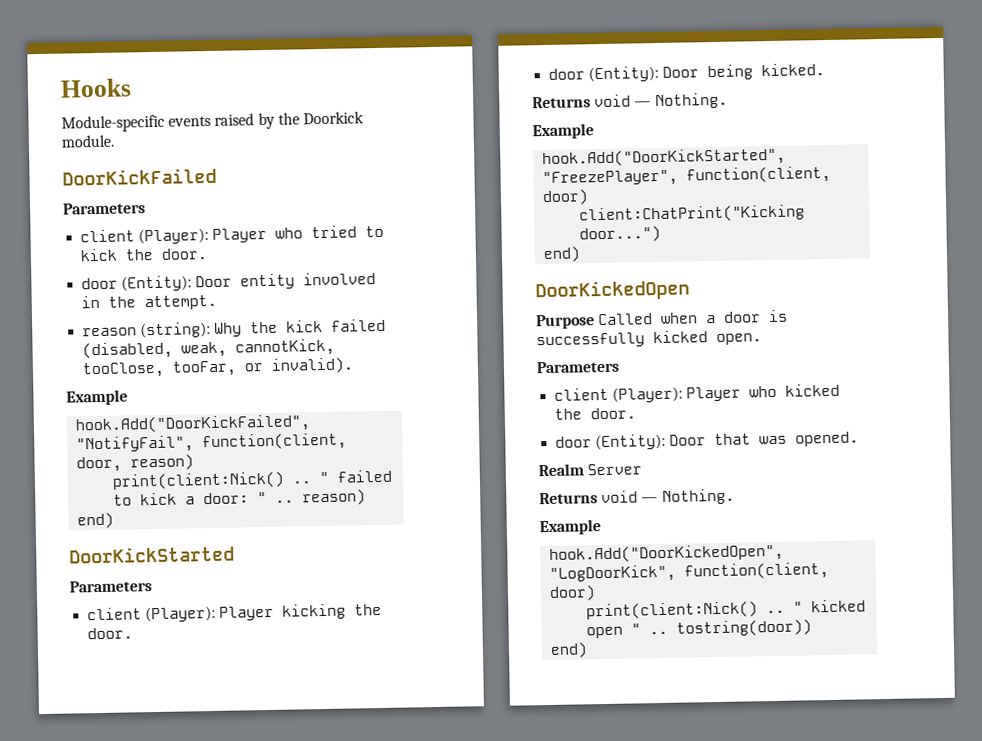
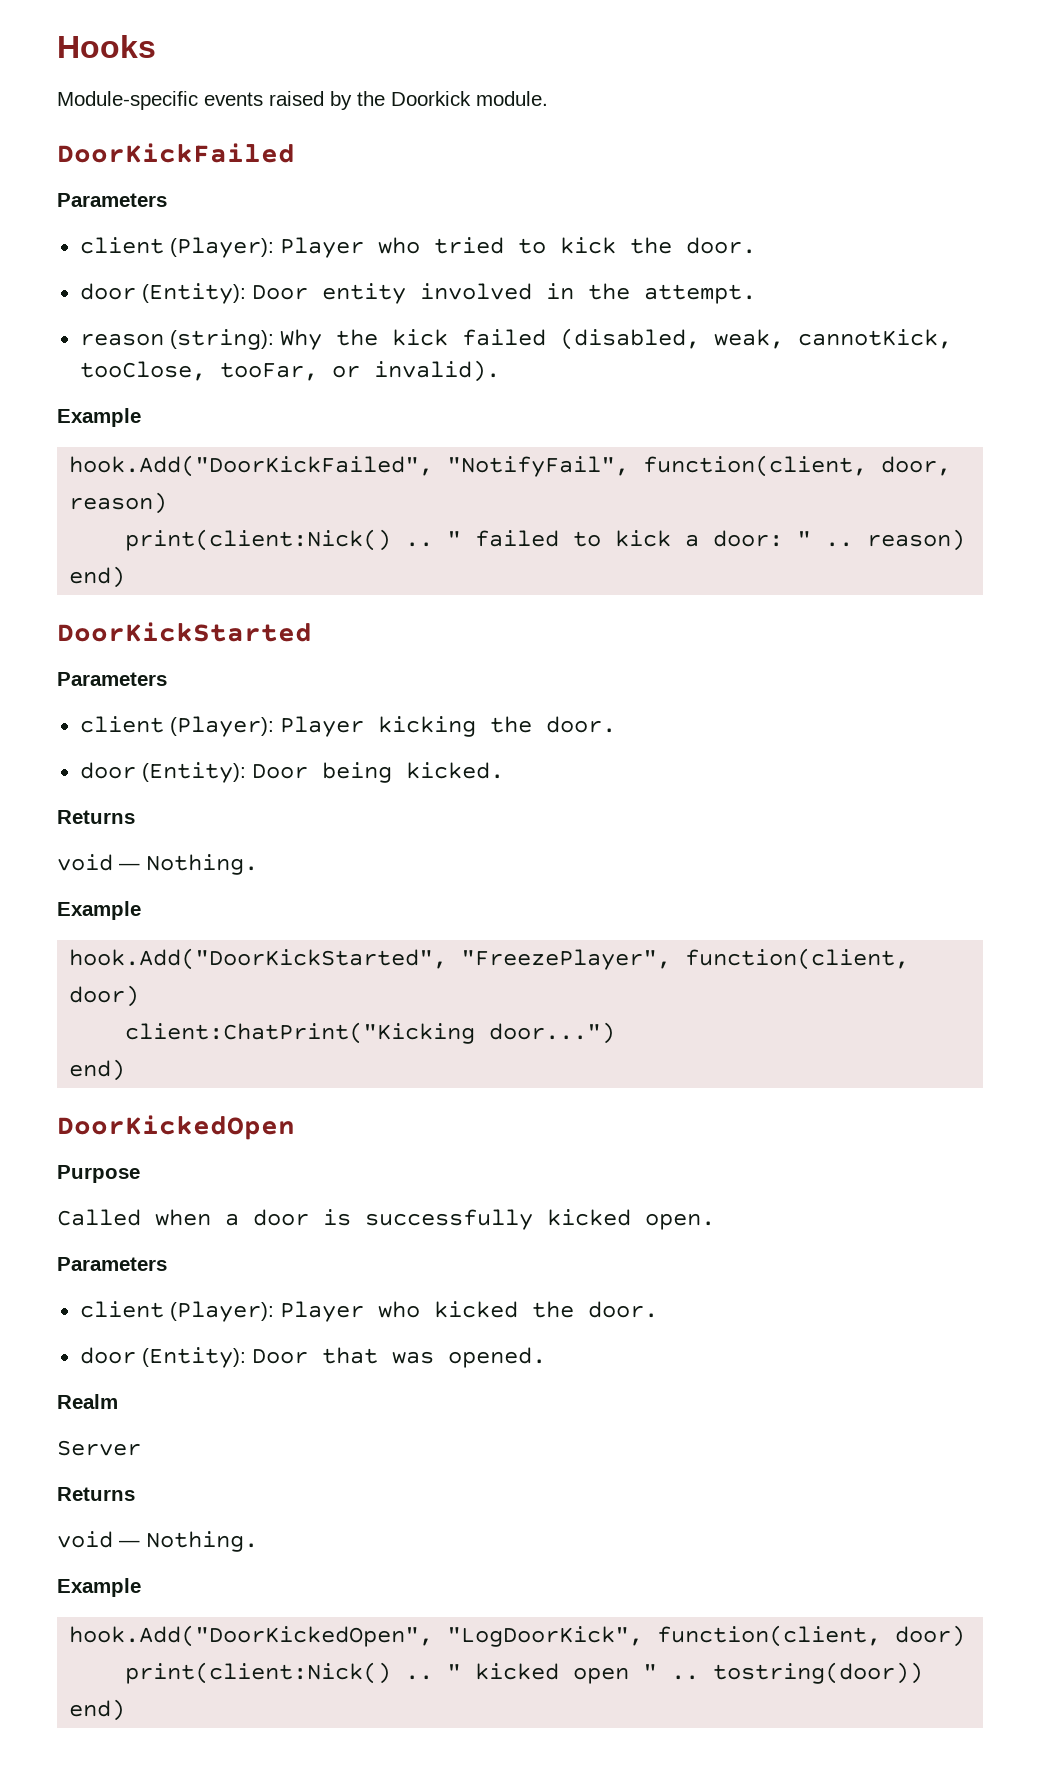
(591, 102) none -> (135, 817) //
(595, 322) none -> (140, 1174) //
(584, 470) none -> (118, 1401) //
(598, 498) none -> (135, 1494) //

